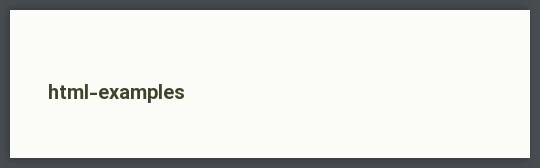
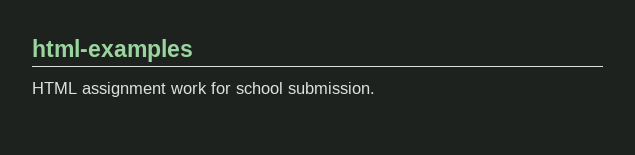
(185, 93) none -> [32,82,375,97] // HTML assignment work for school submission.

